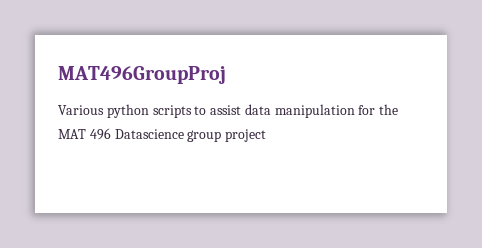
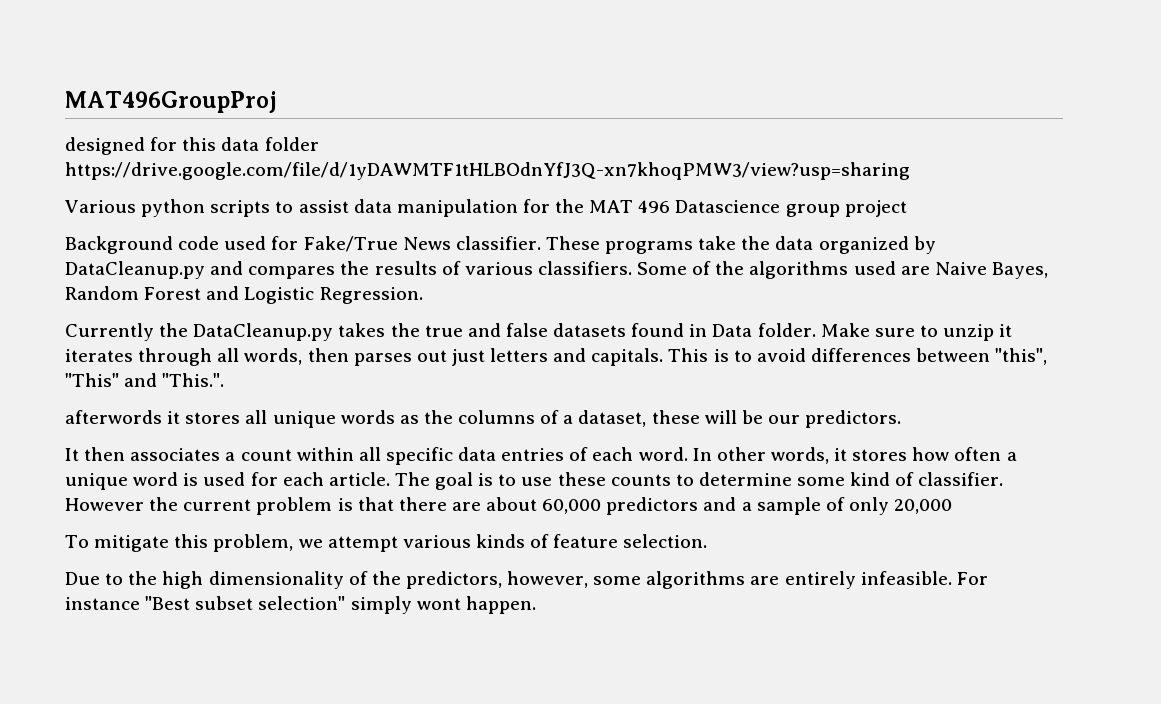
(226, 75) none -> [65,137,319,155] [65,162,910,180] // designed for this data folder https://drive.google.com/file/d/1yDAWMTF1tHLBOdnYfJ3Q-xn7khoqPMW3/view?usp=sharing
(267, 135) none -> [65,236,936,254] [65,261,1048,279] [65,286,423,304] [65,323,1013,341] [65,348,1048,366] [65,373,225,387] [65,410,902,428] [65,447,1017,465] [65,472,1004,490] [65,497,953,515] [65,534,708,552] [65,571,988,589] [65,596,536,614] // Background code used for Fake/True News classifier. These programs take the data organized by DataCleanup.py and compares the results of various classifiers. Some of the algorithms used are Naive Bayes, Random Forest and Logistic Regression. // Currently the DataCleanup.py takes the true and false datasets found in Data folder. Make sure to unzip it iterates through all words, then parses out just letters and capitals. This is to avoid differences between "this", "This" and "This.". // afterwords it stores all unique words as the columns of a dataset, these will be our predictors. // It then associates a count within all specific data entries of each word. In other words, it stores how often a unique word is used for each article. The goal is to use these counts to determine some kind of classifier. However the current problem is that there are about 60,000 predictors and a sample of only 20,000 // To mitigate this problem, we attempt various kinds of feature selection. // Due to the high dimensionality of the predictors, however, some algorithms are entirely infeasible. For instance "Best subset selection" simply wont happen.

